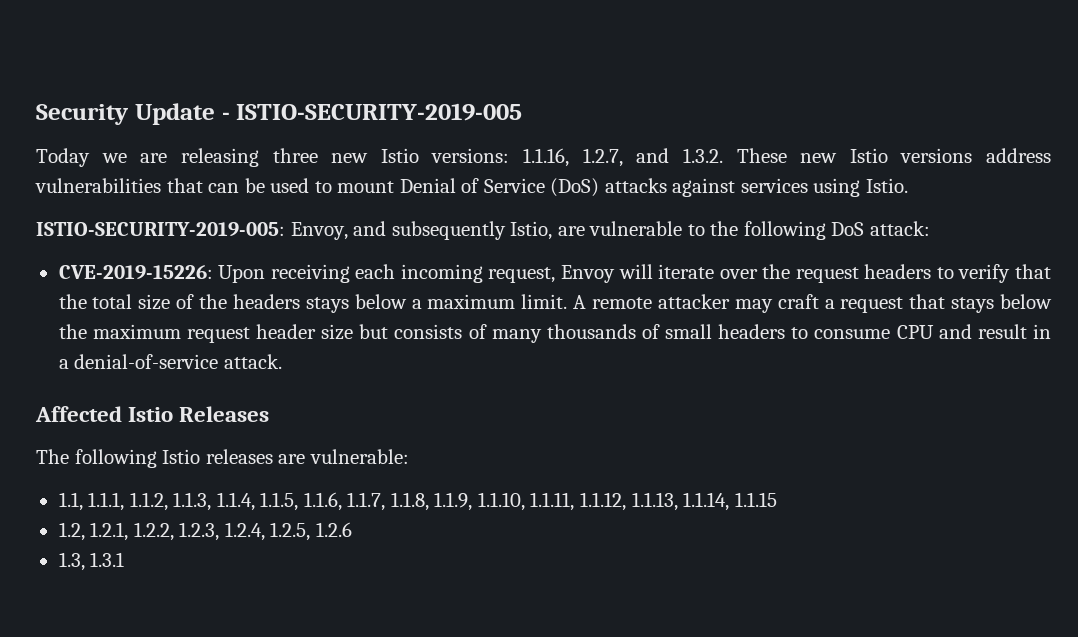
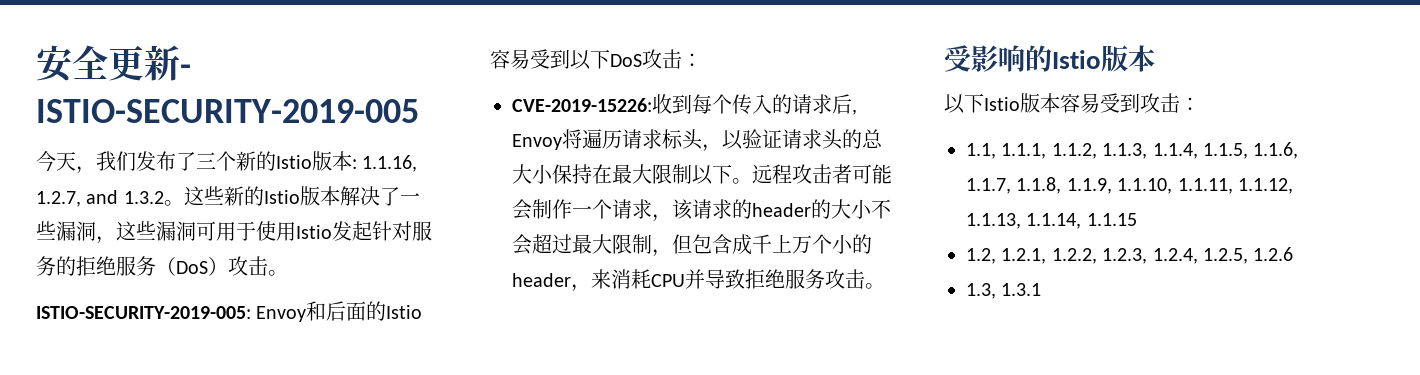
[36,103,215,125] Security Update -> [36,45,180,82] 安全更新
[36,148,1051,167] [35,178,909,197] [36,221,930,240] [58,264,1052,283] [58,294,1053,313] [58,324,1051,343] [58,354,282,369] [35,406,270,422] [36,449,409,468] Today we are releasing three new Istio versions: 1.1.16, 1.2.7, and 1.3.2. These new Istio versions address vulnerabilities that can be used to mount Denial of Service (DoS) attacks against services using Istio. // ISTIO-SECURITY-2019-005: Envoy, and subsequently Istio, are vulnerable to the following DoS attack: // CVE-2019-15226: Upon receiving each incoming request, Envoy will iterate over the request headers to verify that the total size of the headers stays below a maximum limit. A remote attacker may craft a request that stays below the maximum request header size but consists of many thousands of small headers to consume CPU and result in a denial-of-service attack. // Affected Istio Releases // The following Istio releases are vulnerable: -> [36,151,418,174] [36,186,420,207] [36,221,432,244] [36,256,288,276] [36,301,423,322] [490,49,702,70] [512,94,857,115] [512,129,883,152] [512,164,892,185] [512,199,891,222] [512,234,872,257] [512,269,885,292] [944,45,1155,72] [944,93,1200,114] 今天，我们发布了三个新的Istio版本: 1.1.16, 1.2.7, and 1.3.2。这些新的Istio版本解决了一些漏洞，这些漏洞可用于使用Istio发起针对服务的拒绝服务（DoS）攻击。 // ISTIO-SECURITY-2019-005: Envoy和后面的Istio容易受到以下DoS攻击： // CVE-2019-15226:收到每个传入的请求后, Envoy将遍历请求标头，以验证请求头的总大小保持在最大限制以下。远程攻击者可能会制作一个请求，该请求的header的大小不会超过最大限制，但包含成千上万个小的header，来消耗CPU并导致拒绝服务攻击。 // 受影响的Istio版本 // 以下Istio版本容易受到攻击：

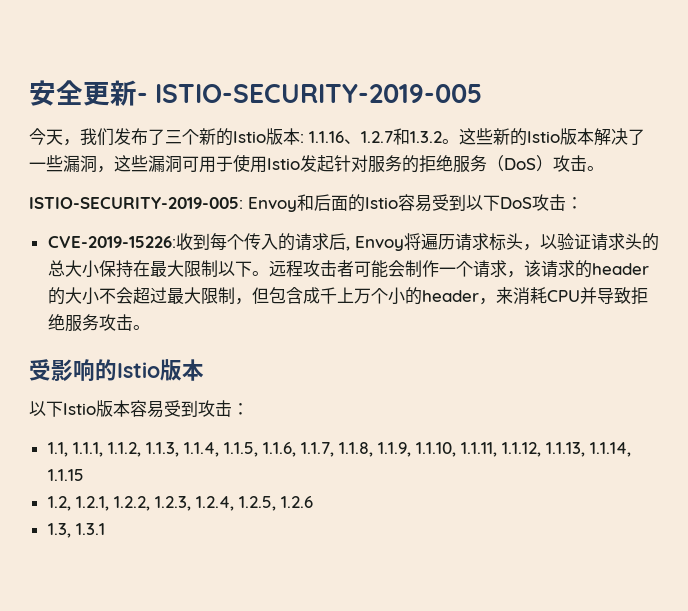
[362,155,418,172] [36,190,119,207] 1.1.16, 1.2.7, and -> [309,128,410,145] 1.1.16、1.2.7和

